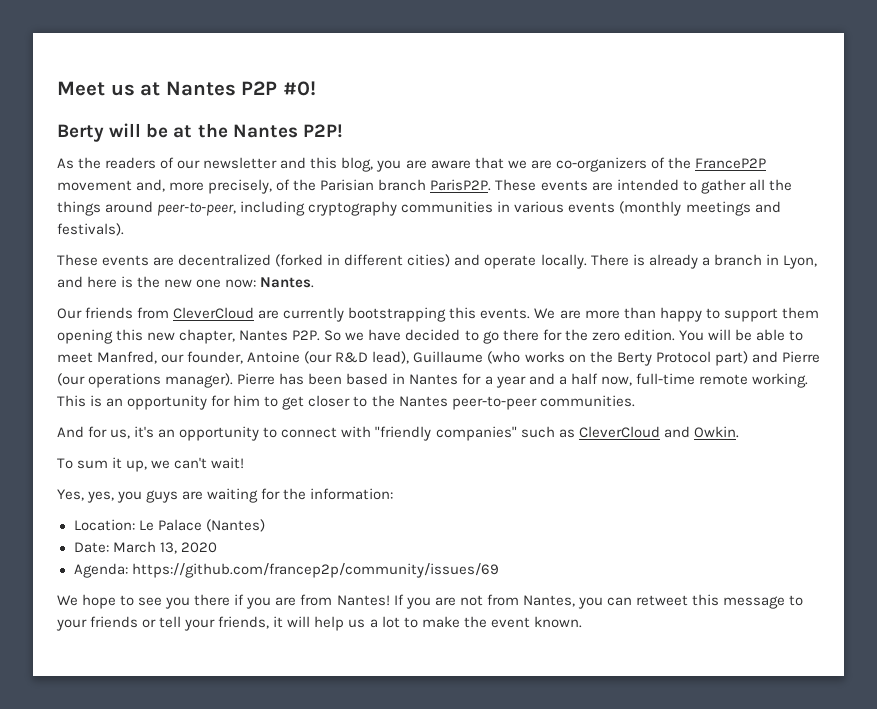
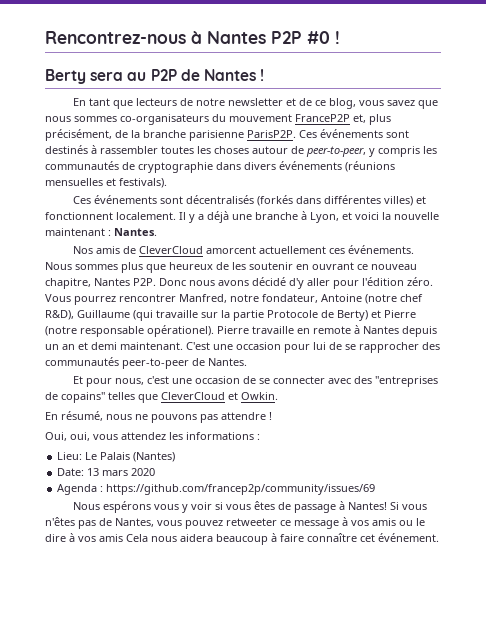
[57,81,316,96] [57,123,343,142] [57,157,766,172] [57,179,792,194] [57,201,781,216] [57,223,124,236] [57,254,817,269] [57,276,315,288] [57,307,819,322] [57,329,804,344] [57,351,820,366] [57,373,808,388] [57,395,635,410] [57,426,739,441] [57,457,245,472] [57,488,394,503] [73,519,202,531] Meet us at Nantes P2P #0! // Berty will be at the Nantes P2P! // As the readers of our newsletter and this blog, you are aware that we are co-organizers of the FranceP2P movement and, more precisely, of the Parisian branch ParisP2P. These events are intended to gather all the things around peer-to-peer, including cryptography communities in various events (monthly meetings and festivals). // These events are decentralized (forked in different cities) and operate locally. There is already a branch in Lyon, and here is the new one now: Nantes. // Our friends from CleverCloud are currently bootstrapping this events. We are more than happy to support them opening this new chapter, Nantes P2P. So we have decided to go there for the zero edition. You will be able to meet Manfred, our founder, Antoine (our R&D lead), Guillaume (who works on the Berty Protocol part) and Pierre (our operations manager). Pierre has been based in Nantes for a year and a half now, full-time remote working. This is an opportunity for him to get closer to the Nantes peer-to-peer communities. // And for us, it's an opportunity to connect with "friendly companies" such as CleverCloud and Owkin. // To sum it up, we can't wait! // Yes, yes, you guys are waiting for the information: // Location: Le Palace -> [45,31,340,44] [45,69,265,84] [72,98,438,109] [45,114,391,125] [45,129,409,141] [45,145,437,157] [45,161,395,173] [45,178,167,188] [72,195,426,206] [45,211,439,223] [45,228,157,236] [72,245,414,254] [45,262,417,273] [45,277,433,289] [45,294,423,305] [45,310,416,321] [45,325,437,337] [45,342,440,353] [45,357,247,369] [72,376,438,387] [45,392,278,403] [45,411,272,423] [45,432,260,441] [57,452,131,460] Rencontrez-nous à Nantes P2P #0 ! // Berty sera au P2P de Nantes ! // En tant que lecteurs de notre newsletter et de ce blog, vous savez que nous sommes co-organisateurs du mouvement FranceP2P et, plus précisément, de la branche parisienne ParisP2P. Ces événements sont destinés à rassembler toutes les choses autour de peer-to-peer, y compris les communautés de cryptographie dans divers événements (réunions mensuelles et festivals). // Ces événements sont décentralisés (forkés dans différentes villes) et fonctionnent localement. Il y a déjà une branche à Lyon, et voici la nouvelle maintenant : Nantes. // Nos amis de CleverCloud amorcent actuellement ces événements. Nous sommes plus que heureux de les soutenir en ouvrant ce nouveau chapitre, Nantes P2P. Donc nous avons décidé d'y aller pour l'édition zéro. Vous pourrez rencontrer Manfred, notre fondateur, Antoine (notre chef R&D), Guillaume (qui travaille sur la partie Protocole de Berty) et Pierre (notre responsable opérationel). Pierre travaille en remote à Nantes depuis un an et demi maintenant. C'est une occasion pour lui de se rapprocher des communautés peer-to-peer de Nantes. // Et pour nous, c'est une occasion de se connecter avec des "entreprises de copains" telles que CleverCloud et Owkin. // En résumé, nous ne pouvons pas attendre ! // Oui, oui, vous attendez les informations : // Lieu: Le Palais
[112,541,177,554] March 13, -> [87,468,129,476] 13 mars
[73,563,128,578] Agenda: -> [57,484,104,495] Agenda :
[57,594,804,609] [56,616,582,631] We hope to see you there if you are from Nantes! If you are not from Nantes, you can retweet this message to your friends or tell your friends, it will help us a lot to make the event known. -> [72,501,427,513] [45,517,425,529] [45,533,439,545] Nous espérons vous y voir si vous êtes de passage à Nantes! Si vous n'êtes pas de Nantes, vous pouvez retweeter ce message à vos amis ou le dire à vos amis Cela nous aidera beaucoup à faire connaître cet événement.

